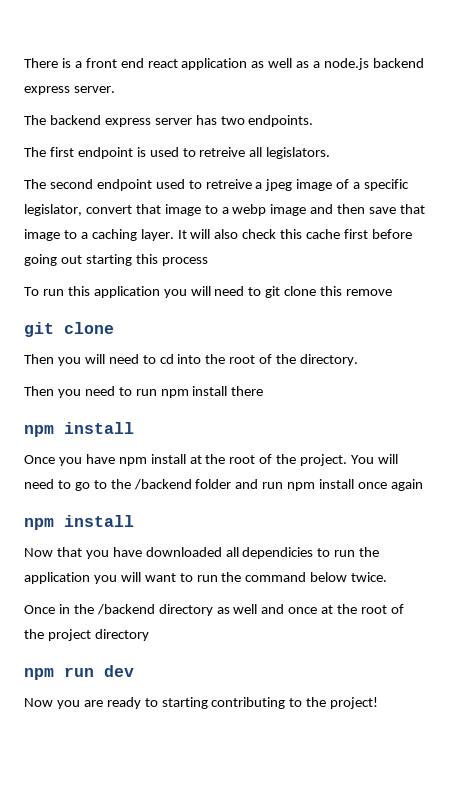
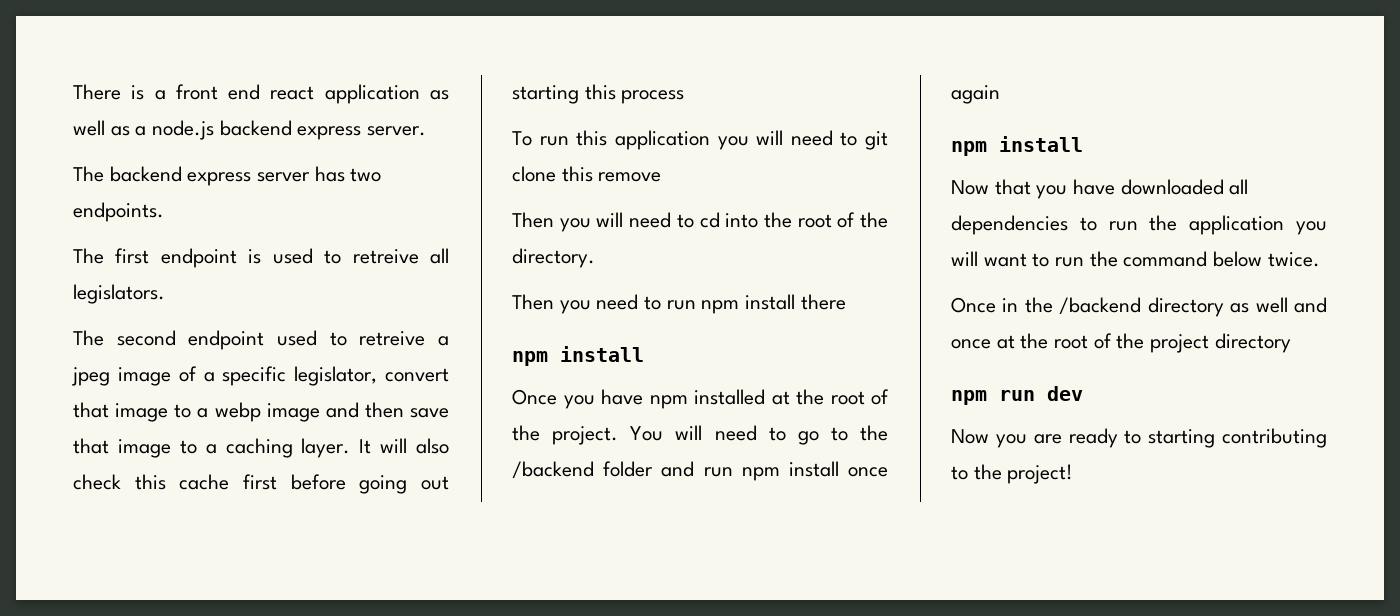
[24,322,114,337] // git clone -> (662, 177) none
[150,454,186,464] install -> [694,389,765,405] installed
[242,547,314,559] dependicies -> [951,215,1068,235] dependencies

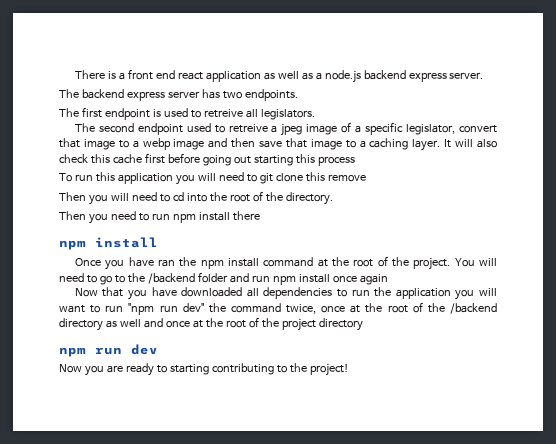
[649,389,765,409] npm installed -> [157,257,314,269] ran the npm install command
[951,136,1083,156] // npm install -> (388, 279) none
[1089,251,1320,267] [951,297,1019,313] the command below twice. // Once in -> [128,302,423,315] "npm run dev" the command twice, once at the root of

